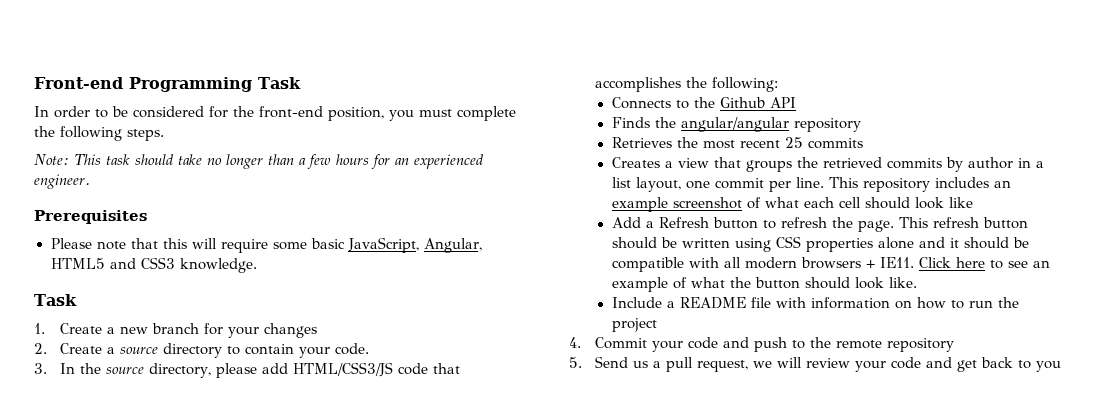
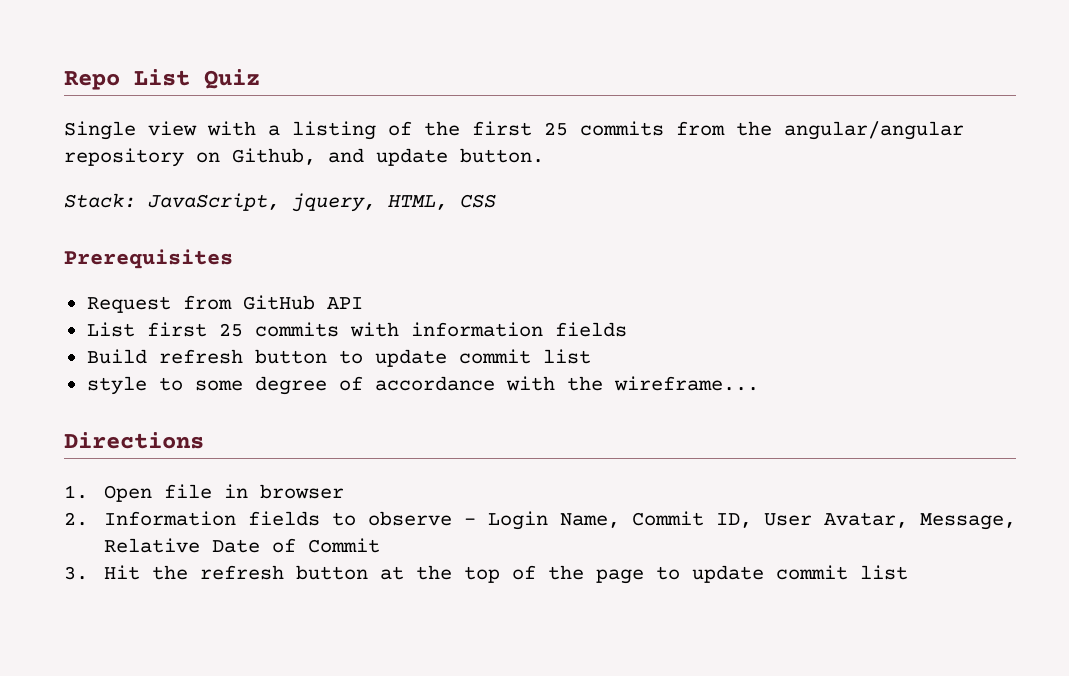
[34,77,301,92] [34,106,516,121] [34,126,164,141] [34,154,484,169] [34,174,90,189] [34,210,147,224] [50,237,482,253] [50,257,257,273] [34,294,77,306] [34,323,318,338] [34,343,370,358] [34,362,461,378] [595,77,779,92] [611,97,796,109] [611,117,861,132] [611,137,863,149] [611,157,1044,172] [611,177,1011,192] [611,197,973,212] [611,217,1028,232] [611,236,1029,252] [611,257,1050,272] [611,277,917,292] [611,297,1019,309] [611,318,657,332] [569,337,955,352] [569,356,1062,372] Front-end Programming Task // In order to be considered for the front-end position, you must complete the following steps. // Note: This task should take no longer than a few hours for an experienced engineer. // Prerequisites // Please note that this will require some basic JavaScript, Angular, HTML5 and CSS3 knowledge. // Task // 1. Create a new branch for your changes // 2. Create a source directory to contain your code. // 3. In the source directory, please add HTML/CSS3/JS code that accomplishes the following: // Connects to the Github API // Finds the angular/angular repository // Retrieves the most recent 25 commits // Creates a view that groups the retrieved commits by author in a list layout, one commit per line. This repository includes an example screenshot of what each cell should look like // Add a Refresh button to refresh the page. This refresh button should be written using CSS properties alone and it should be compatible with all modern browsers + IE11. Click here to see an example of what the button should look like. // Include a README file with information on how to run the project // 4. Commit your code and push to the remote repository // 5. Send us a pull request, we will review your code and get back to you -> [64,69,260,90] [64,121,964,140] [64,148,544,167] [64,193,496,212] [64,249,233,269] [86,295,363,313] [86,322,627,337] [86,349,591,367] [86,376,759,395] [64,432,204,449] [64,484,344,502] [64,511,1016,530] [103,538,380,553] [64,565,908,584] Repo List Quiz // Single view with a listing of the first 25 commits from the angular/angular repository on Github, and update button. // Stack: JavaScript, jquery, HTML, CSS // Prerequisites // Request from GitHub API // List first 25 commits with information fields // Build refresh button to update commit list // style to some degree of accordance with the wireframe... // Directions // 1. Open file in browser // 2. Information fields to observe - Login Name, Commit ID, User Avatar, Message, Relative Date of Commit // 3. Hit the refresh button at the top of the page to update commit list

